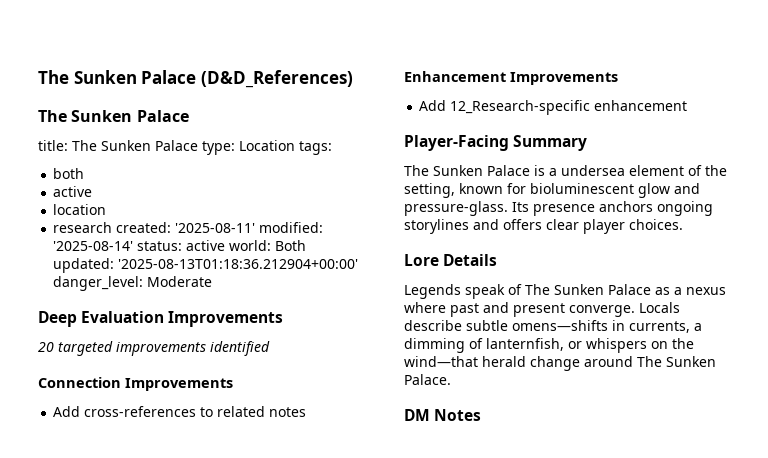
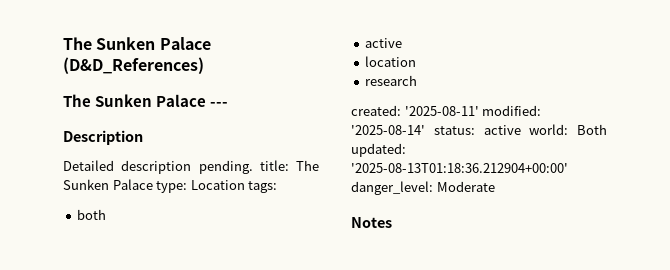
(189, 116) // -> [210,102,229,107] [63,130,143,145] [63,160,253,174] --- // Description // Detailed description pending.
(113, 227) none -> (418, 80) //
[38,311,284,327] [38,341,270,356] [38,377,233,391] [53,406,307,417] [404,71,618,85] [419,100,688,115] [404,135,588,151] [404,165,727,176] [404,183,700,198] [404,201,713,216] [404,219,683,234] [404,254,498,266] [404,284,726,299] [404,302,680,317] [404,320,702,333] [404,338,694,353] [404,356,716,371] [404,374,451,385] [404,409,430,421] Deep Evaluation Improvements // 20 targeted improvements identified // Connection Improvements // Add cross-references to related notes // Enhancement Improvements // Add 12_Research-specific enhancement // Player-Facing Summary // The Sunken Palace is a undersea element of the setting, known for bioluminescent glow and pressure-glass. Its presence anchors ongoing storylines and offers clear player choices. // Lore Details // Legends speak of The Sunken Palace as a nexus where past and present converge. Locals describe subtle omens—shifts in currents, a dimming of lanternfish, or whispers on the wind—that herald change around The Sunken Palace. // DM -> (495, 186) none

